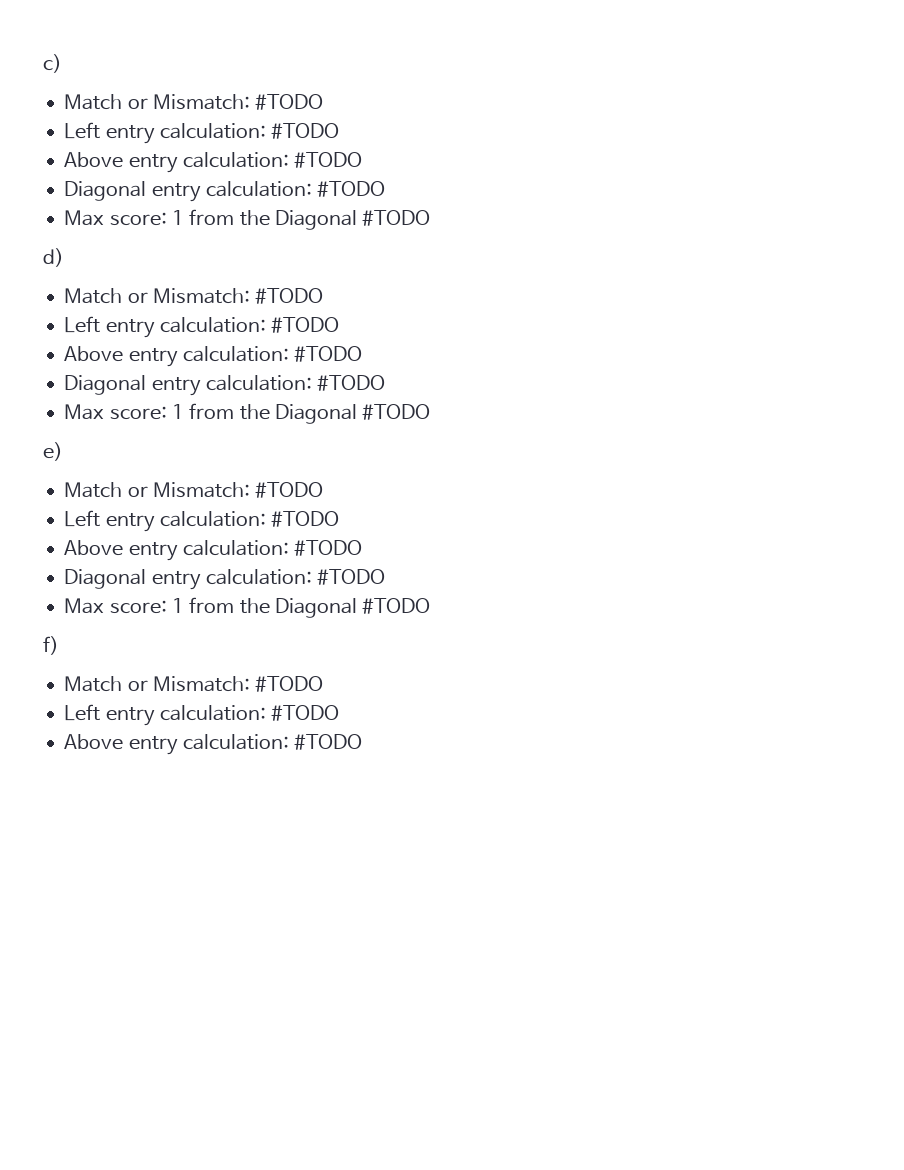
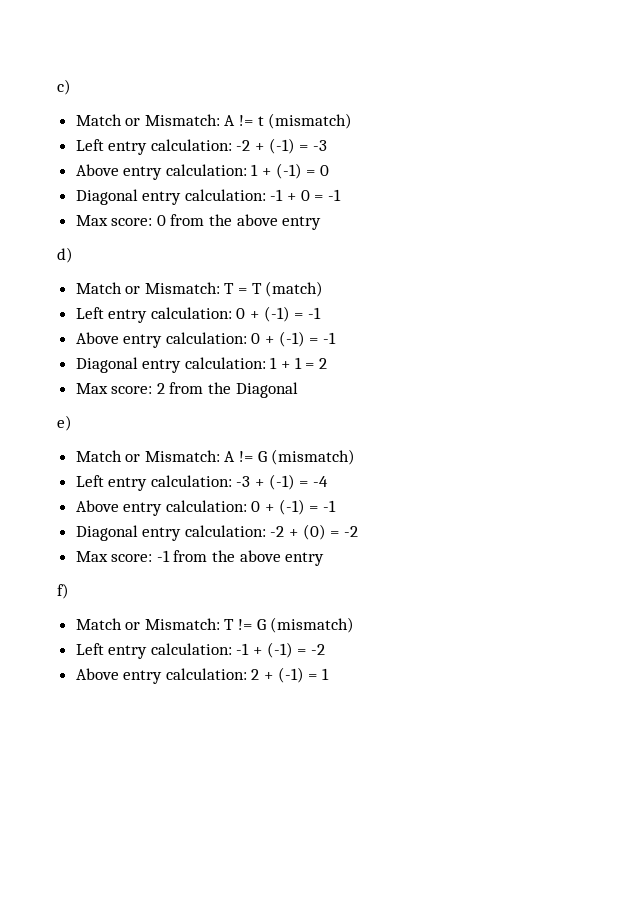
[255,94,324,110] [64,122,340,144] [64,152,363,173] [64,181,386,202] [64,209,431,230] #TODO // Left entry calculation: #TODO // Above entry calculation: #TODO // Diagonal entry calculation: #TODO // Max score: 1 from the Diagonal #TODO -> [224,113,353,129] [75,138,327,155] [75,163,329,180] [75,189,341,205] [75,214,322,230] A != t (mismatch) // Left entry calculation: -2 + (-1) = -3 // Above entry calculation: 1 + (-1) = 0 // Diagonal entry calculation: -1 + 0 = -1 // Max score: 0 from the above entry
[255,288,324,304] [64,316,340,338] [64,346,363,367] [64,375,386,396] [64,403,431,424] #TODO // Left entry calculation: #TODO // Above entry calculation: #TODO // Diagonal entry calculation: #TODO // Max score: 1 from the Diagonal #TODO -> [224,281,324,297] [75,306,321,323] [75,331,336,348] [75,357,327,373] [75,382,298,398] T = T (match) // Left entry calculation: 0 + (-1) = -1 // Above entry calculation: 0 + (-1) = -1 // Diagonal entry calculation: 1 + 1 = 2 // Max score: 2 from the Diagonal
[255,482,324,498] [64,510,340,532] [64,540,363,561] [64,569,386,590] [64,597,431,618] #TODO // Left entry calculation: #TODO // Above entry calculation: #TODO // Diagonal entry calculation: #TODO // Max score: 1 from the Diagonal #TODO -> [224,449,356,465] [75,474,328,491] [75,499,336,516] [75,524,358,541] [75,550,325,566] A != G (mismatch) // Left entry calculation: -3 + (-1) = -4 // Above entry calculation: 0 + (-1) = -1 // Diagonal entry calculation: -2 + (0) = -2 // Max score: -1 from the above entry
[255,676,324,692] [64,704,340,726] [64,734,363,755] #TODO // Left entry calculation: #TODO // Above entry calculation: #TODO -> [224,617,355,633] [75,642,325,659] [75,667,329,684] T != G (mismatch) // Left entry calculation: -1 + (-1) = -2 // Above entry calculation: 2 + (-1) = 1

